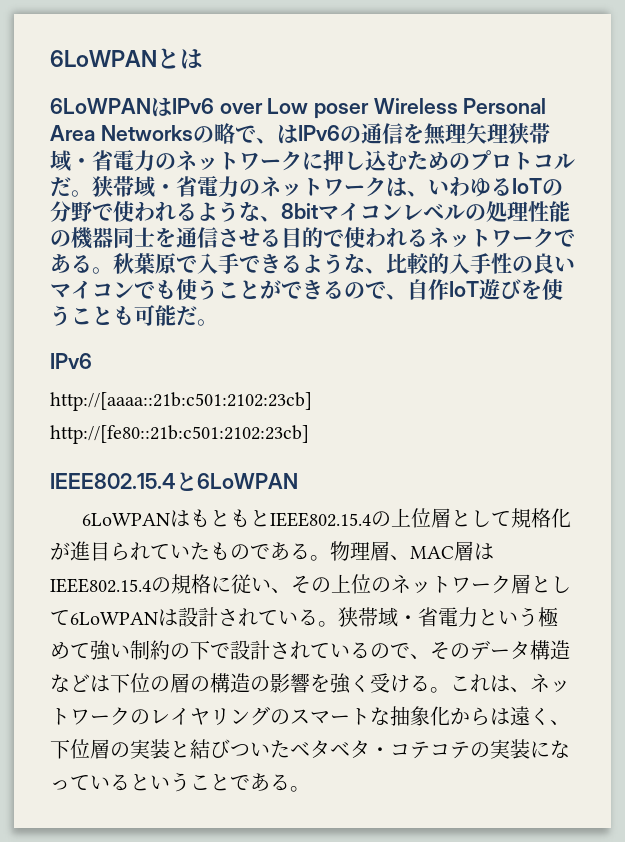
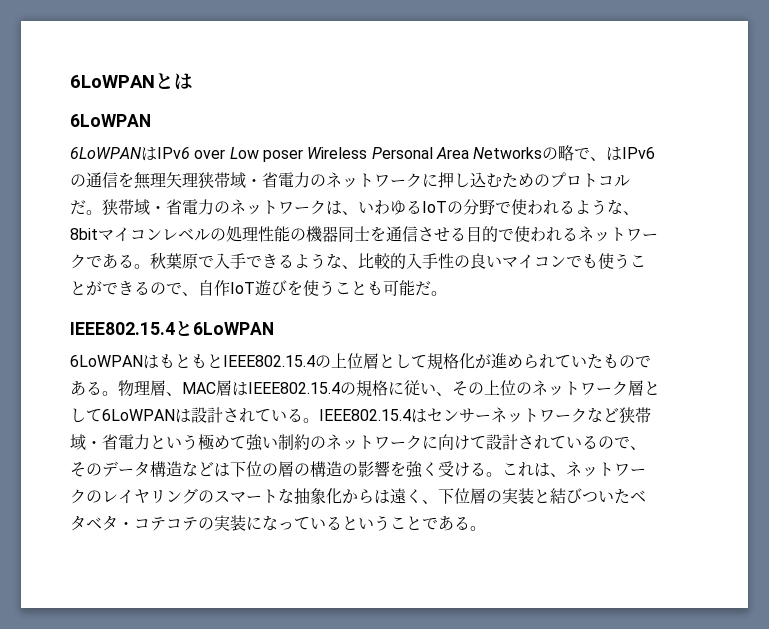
(151, 106) none -> [70,147,141,159] // 6LoWPAN
[50,353,92,369] [50,392,312,411] [50,425,309,444] // IPv6 // http://[aaaa::21b:c501:2102:23cb] http://[fe80::21b:c501:2102:23cb] -> (447, 293) none
[90,542,110,561] 目 -> [507,354,523,368] め
(338, 624) none -> [319,407,619,423] IEEE802.15.4はセンサーネットワークなど
[190,640,230,660] 下で -> [326,434,486,450] ネットワークに向けて

